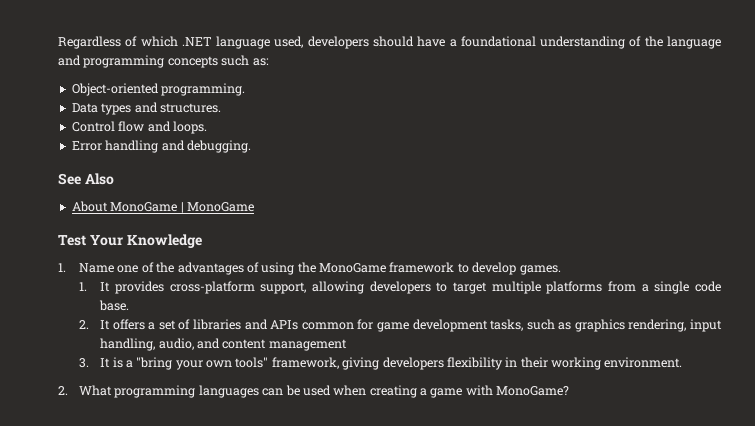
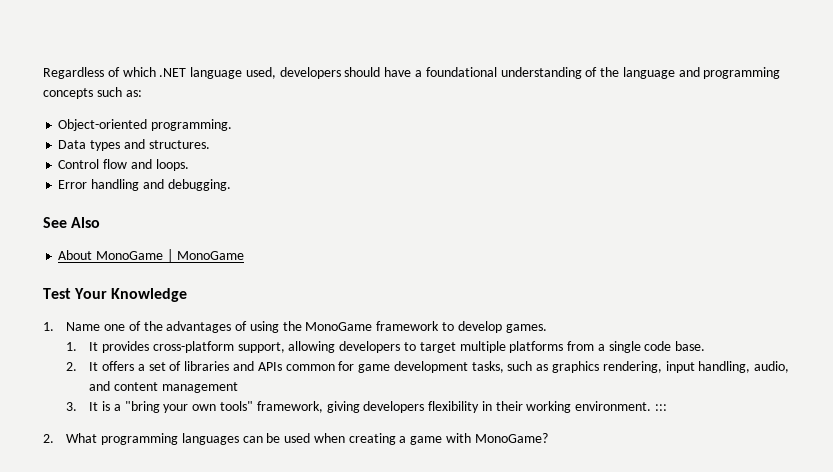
(683, 362) none -> [655,404,668,411] :::

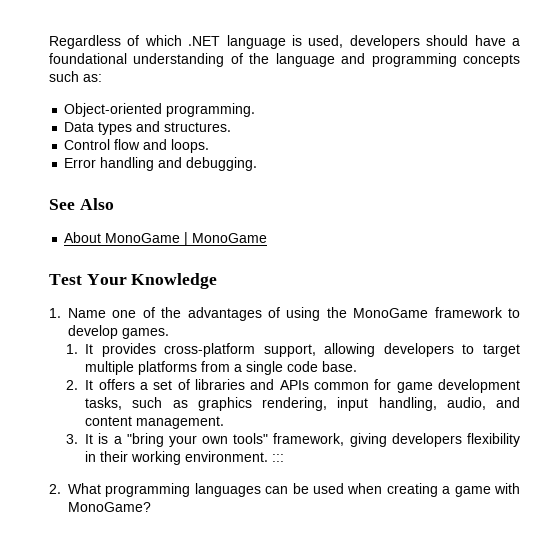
(243, 73) none -> [292,35,302,46] is
[161,382,238,393] management -> [136,416,225,429] management.

